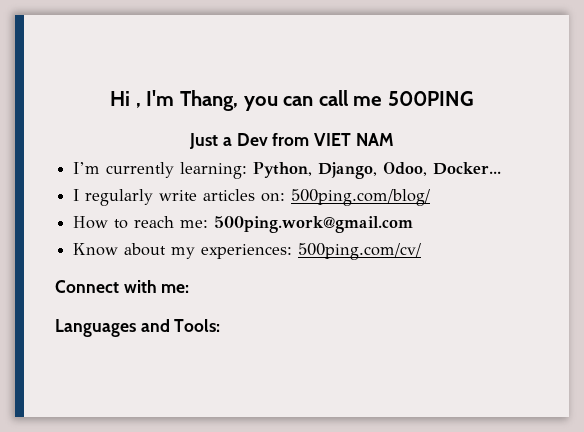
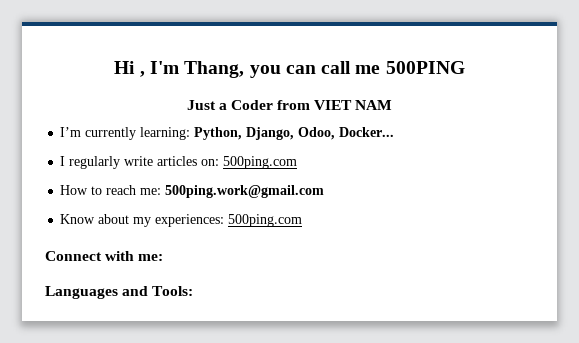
[236,133,268,146] Dev -> [230,100,273,110] Coder
[291,189,431,206] 500ping.com/blog/ -> [223,156,298,169] 500ping.com
[298,243,422,260] 500ping.com/cv/ -> [228,214,303,227] 500ping.com

